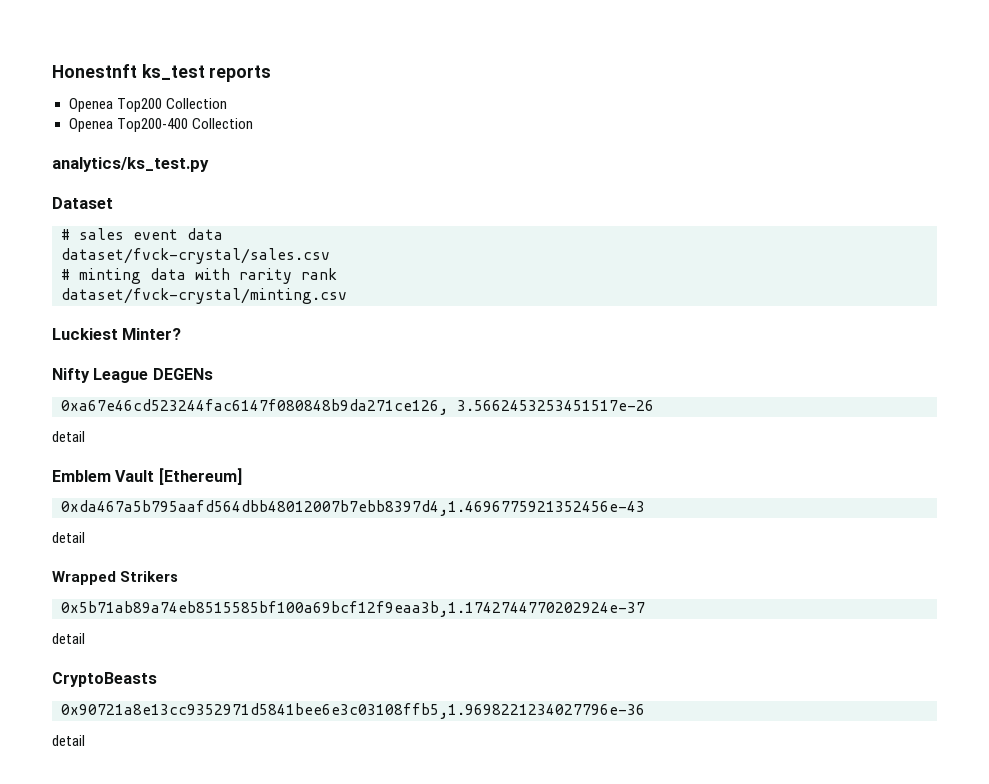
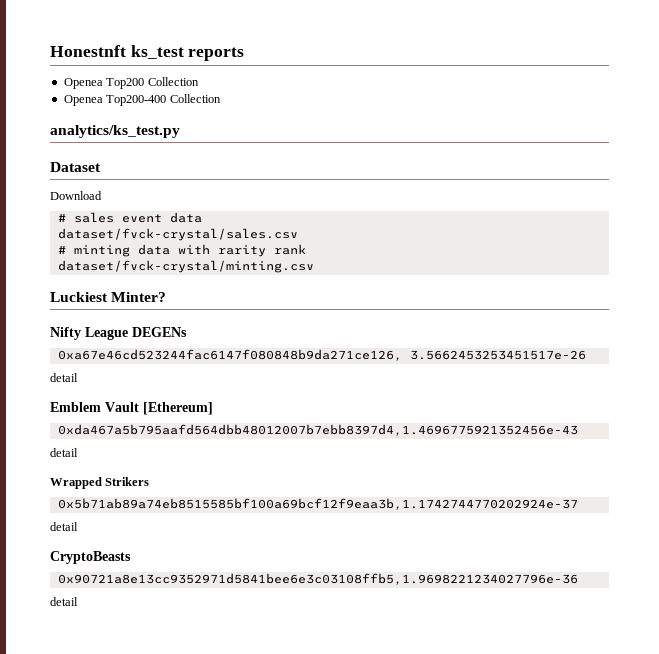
(113, 203) none -> [50,191,102,200] // Download

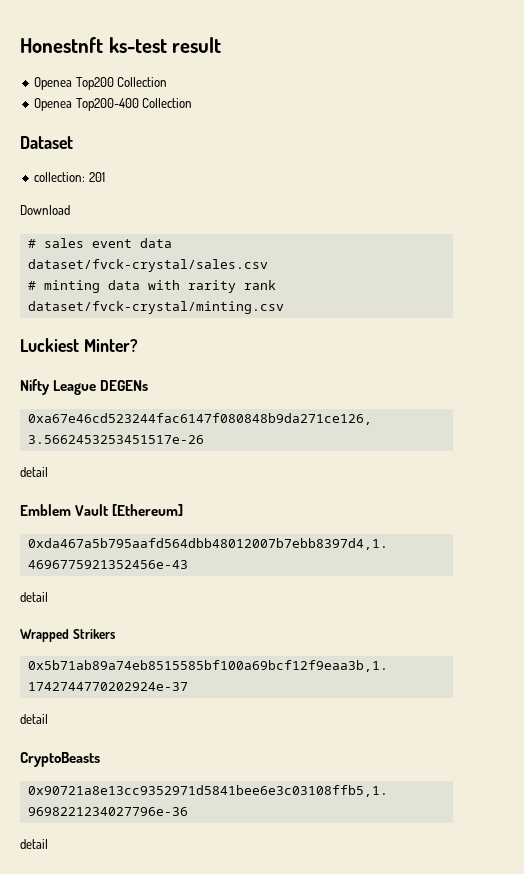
[130,45,245,61] ks_test reports -> [108,37,222,53] ks-test result
[50,125,180,138] [50,162,101,172] analytics/ks_test.py // Dataset -> [20,136,73,149] [34,172,105,182] Dataset // collection: 201

